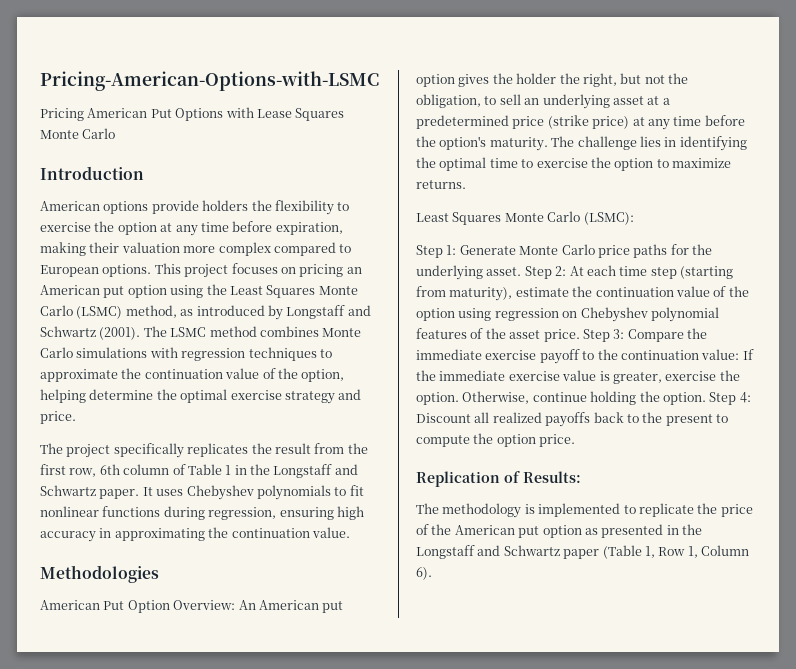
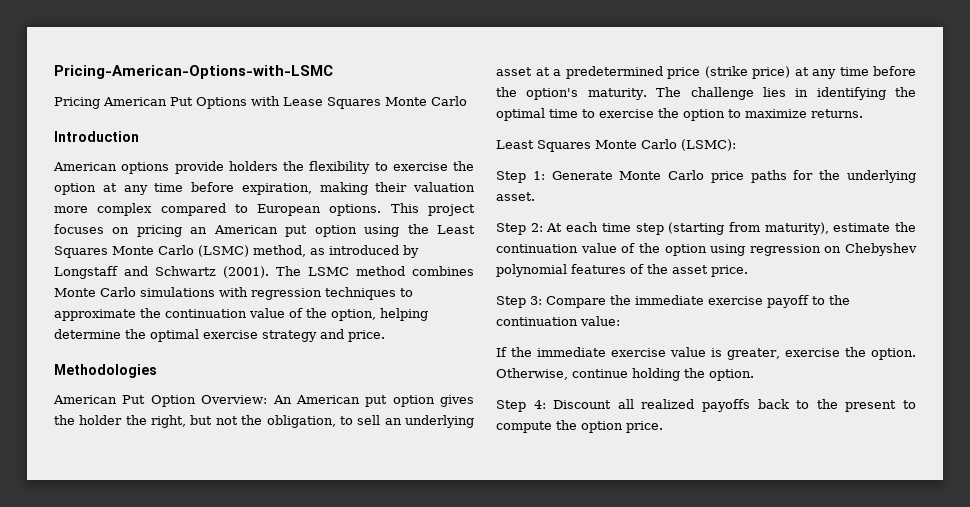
[40,443,368,458] [40,464,358,478] [40,485,364,500] [40,506,364,520] [40,527,350,542] // The project specifically replicates the result from the first row, 6th column of Table 1 in the Longstaff and Schwartz paper. It uses Chebyshev polynomials to fit nonlinear functions during regression, ensuring high accuracy in approximating the continuation value. -> (385, 336) none
(522, 271) none -> (535, 196) //
(580, 335) none -> (748, 271) //
(740, 354) none -> (620, 321) //
(706, 398) none -> (754, 375) //
[416,471,581,487] [416,503,753,518] [416,524,702,538] [416,545,749,559] [416,567,432,580] // Replication of Results: // The methodology is implemented to replicate the price of the American put option as presented in the Longstaff and Schwartz paper (Table 1, Row 1, Column 6). -> (663, 427) none

